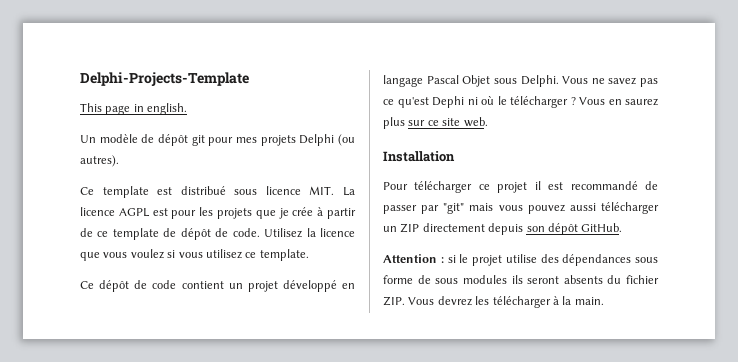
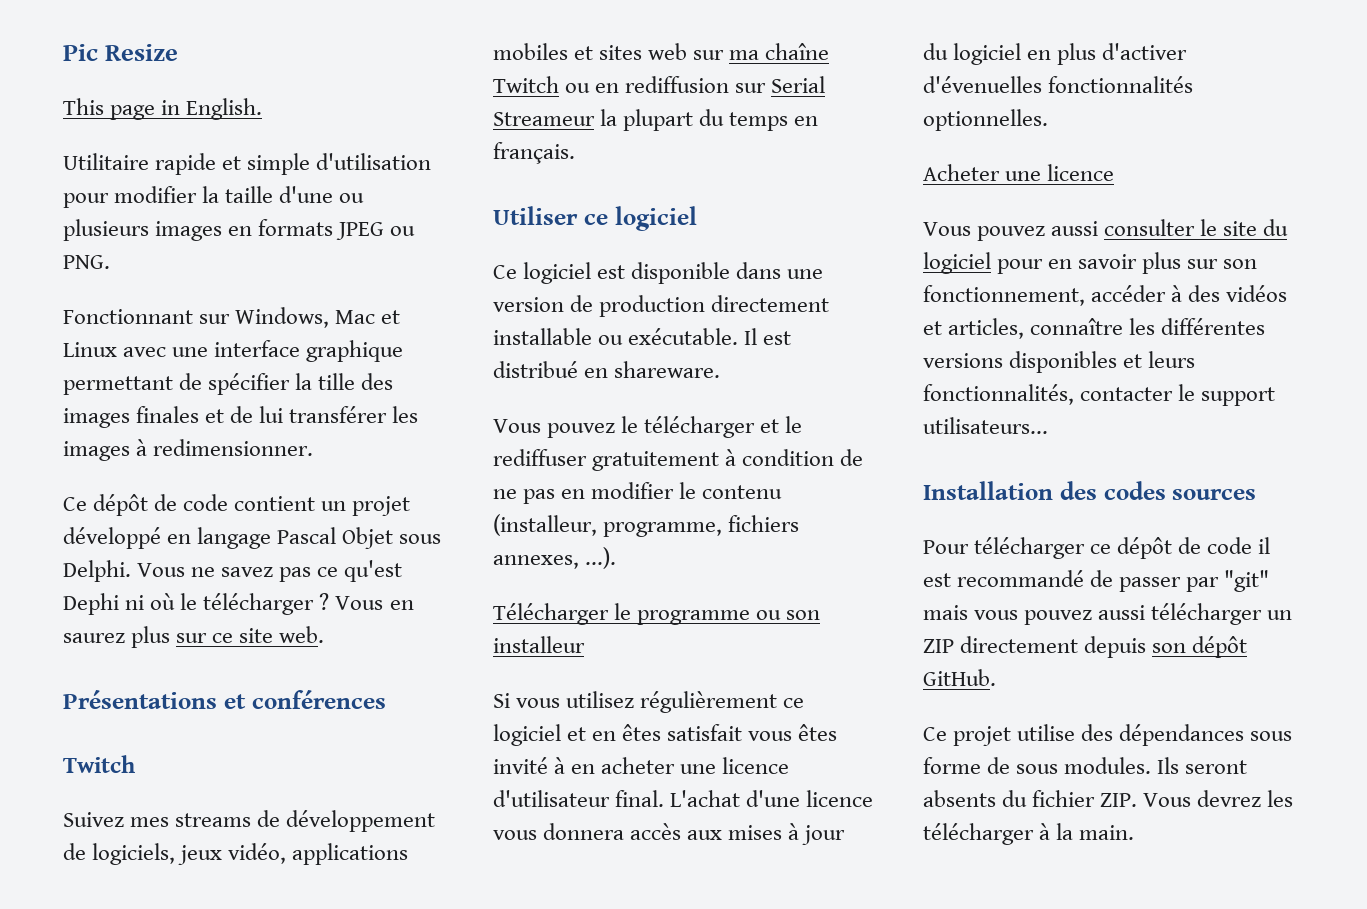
[80,72,249,86] Delphi-Projects-Template -> [63,44,179,61] Pic Resize
[147,103,188,115] [80,134,355,146] [80,155,119,167] [80,186,356,198] [80,207,357,219] [80,228,356,240] [80,249,309,261] english. // Un modèle de dépôt git pour mes projets Delphi (ou autres). // Ce template est distribué sous licence MIT. La licence AGPL est pour les projets que je crée à partir de ce template de dépôt de code. Utilisez la licence que vous voulez si vous utilisez ce template. -> [186,98,263,120] [63,153,432,175] [63,186,365,208] [63,219,416,241] [63,255,110,269] [63,307,401,328] [63,340,404,362] [63,373,394,395] [63,406,419,428] [63,439,314,461] English. // Utilitaire rapide et simple d'utilisation pour modifier la taille d'une ou plusieurs images en formats JPEG ou PNG. // Fonctionnant sur Windows, Mac et Linux avec une interface graphique permettant de spécifier la tille des images finales et de lui transférer les images à redimensionner.
[383,151,455,162] Installation -> [63,690,386,709] [63,755,135,773] [63,810,436,832] [63,843,409,865] [493,43,830,60] [493,76,826,93] [493,109,819,131] [493,142,575,164] [493,206,697,231] [493,262,824,284] [493,295,830,317] [493,328,792,345] [493,361,721,378] [493,416,803,438] [493,449,864,471] [493,482,783,504] [493,514,800,537] [493,547,617,569] [493,603,821,625] [493,636,585,653] [493,691,805,713] [493,724,838,746] [493,757,790,774] [493,790,874,807] [493,823,846,845] [923,43,1188,65] [923,76,1194,93] [923,109,1048,131] [923,164,1115,181] [923,219,1289,241] [923,252,1258,274] [923,285,1288,306] [923,318,1266,339] [923,351,1196,373] [923,384,1276,406] [923,417,1048,434] [923,481,1257,500] Présentations et conférences // Twitch // Suivez mes streams de développement de logiciels, jeux vidéo, applications mobiles et sites web sur ma chaîne Twitch ou en rediffusion sur Serial Streameur la plupart du temps en français. // Utiliser ce logiciel // Ce logiciel est disponible dans une version de production directement installable ou exécutable. Il est distribué en shareware. // Vous pouvez le télécharger et le rediffuser gratuitement à condition de ne pas en modifier le contenu (installeur, programme, fichiers annexes, ...). // Télécharger le programme ou son installeur // Si vous utilisez régulièrement ce logiciel et en êtes satisfait vous êtes invité à en acheter une licence d'utilisateur final. L'achat d'une licence vous donnera accès aux mises à jour du logiciel en plus d'activer d'évenuelles fonctionnalités optionnelles. // Acheter une licence // Vous pouvez aussi consulter le site du logiciel pour en savoir plus sur son fonctionnement, accéder à des vidéos et articles, connaître les différentes versions disponibles et leurs fonctionnalités, contacter le support utilisateurs... // Installation des codes sources
[497,182,528,193] projet -> [1117,537,1253,559] dépôt de code
[383,254,469,263] Attention : si le -> [923,727,947,741] Ce
[462,275,523,284] modules ils -> [1064,757,1180,774] modules. Ils

